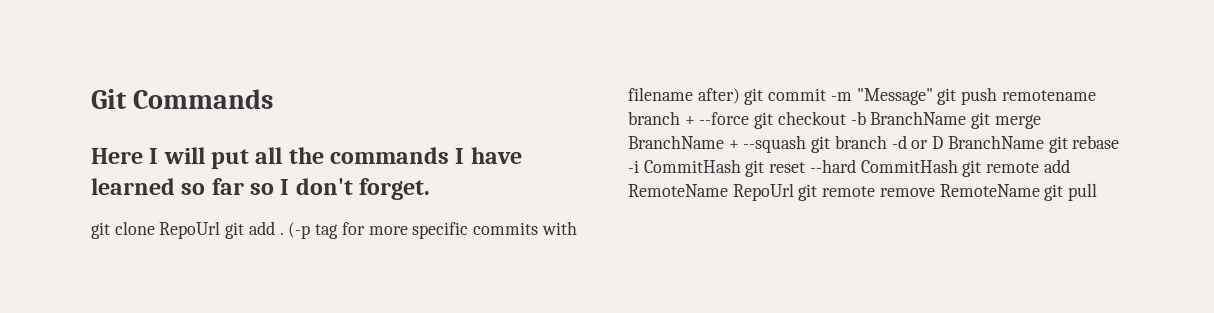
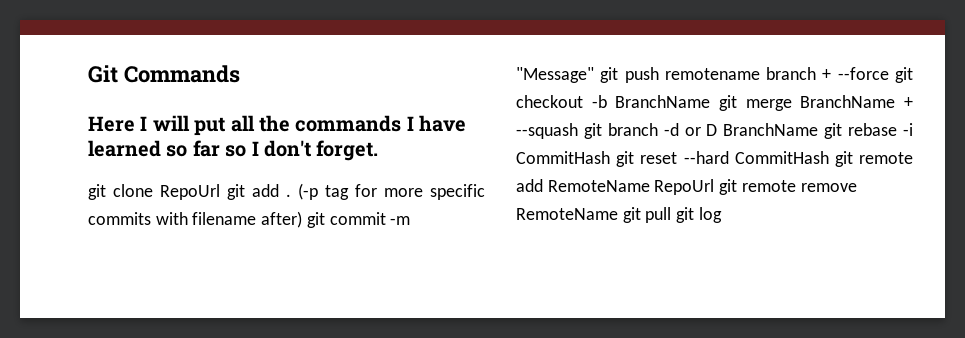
(1098, 192) none -> [676,207,722,223] git log

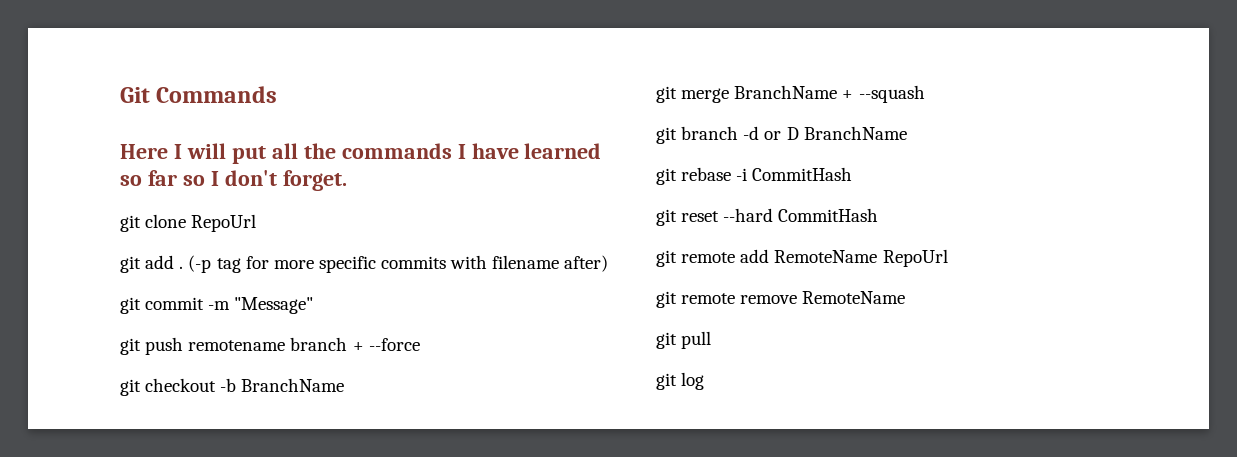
(220, 192) none -> (257, 223) //
(303, 219) none -> (609, 263) //
(594, 75) none -> (314, 305) //
(889, 73) none -> (420, 344) //
(711, 101) none -> (345, 385) //
(578, 131) none -> (925, 94) //
(819, 129) none -> (907, 133) //
(610, 157) none -> (853, 174) //
(829, 157) none -> (879, 215) //
(715, 187) none -> (948, 258) //
(618, 214) none -> (906, 297) //
(672, 215) none -> (712, 340) //

